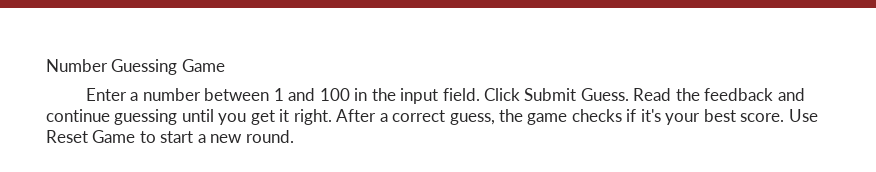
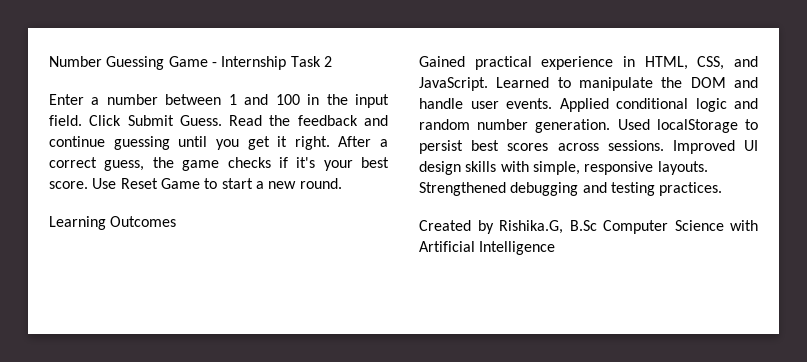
(225, 65) none -> [211,56,332,70] - Internship Task 2
(294, 136) none -> [49,216,177,230] [419,56,758,70] [419,77,758,91] [419,98,758,112] [419,119,758,133] [419,140,758,154] [419,161,708,175] [419,182,723,196] [419,220,758,234] [419,241,556,255] // Learning Outcomes // Gained practical experience in HTML, CSS, and JavaScript. Learned to manipulate the DOM and handle user events. Applied conditional logic and random number generation. Used localStorage to persist best scores across sessions. Improved UI design skills with simple, responsive layouts. Strengthened debugging and testing practices. // Created by Rishika.G, B.Sc Computer Science with Artificial Intelligence

